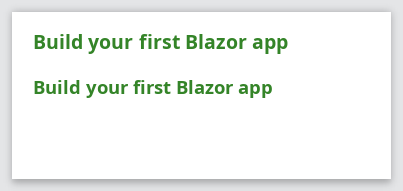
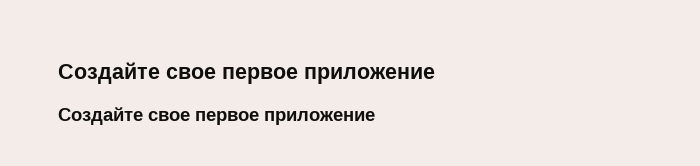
[33,34,289,54] [33,80,273,98] Build your first Blazor app // Build your first Blazor app -> [58,62,435,84] [58,107,375,125] Создайте свое первое приложение // Создайте свое первое приложение

